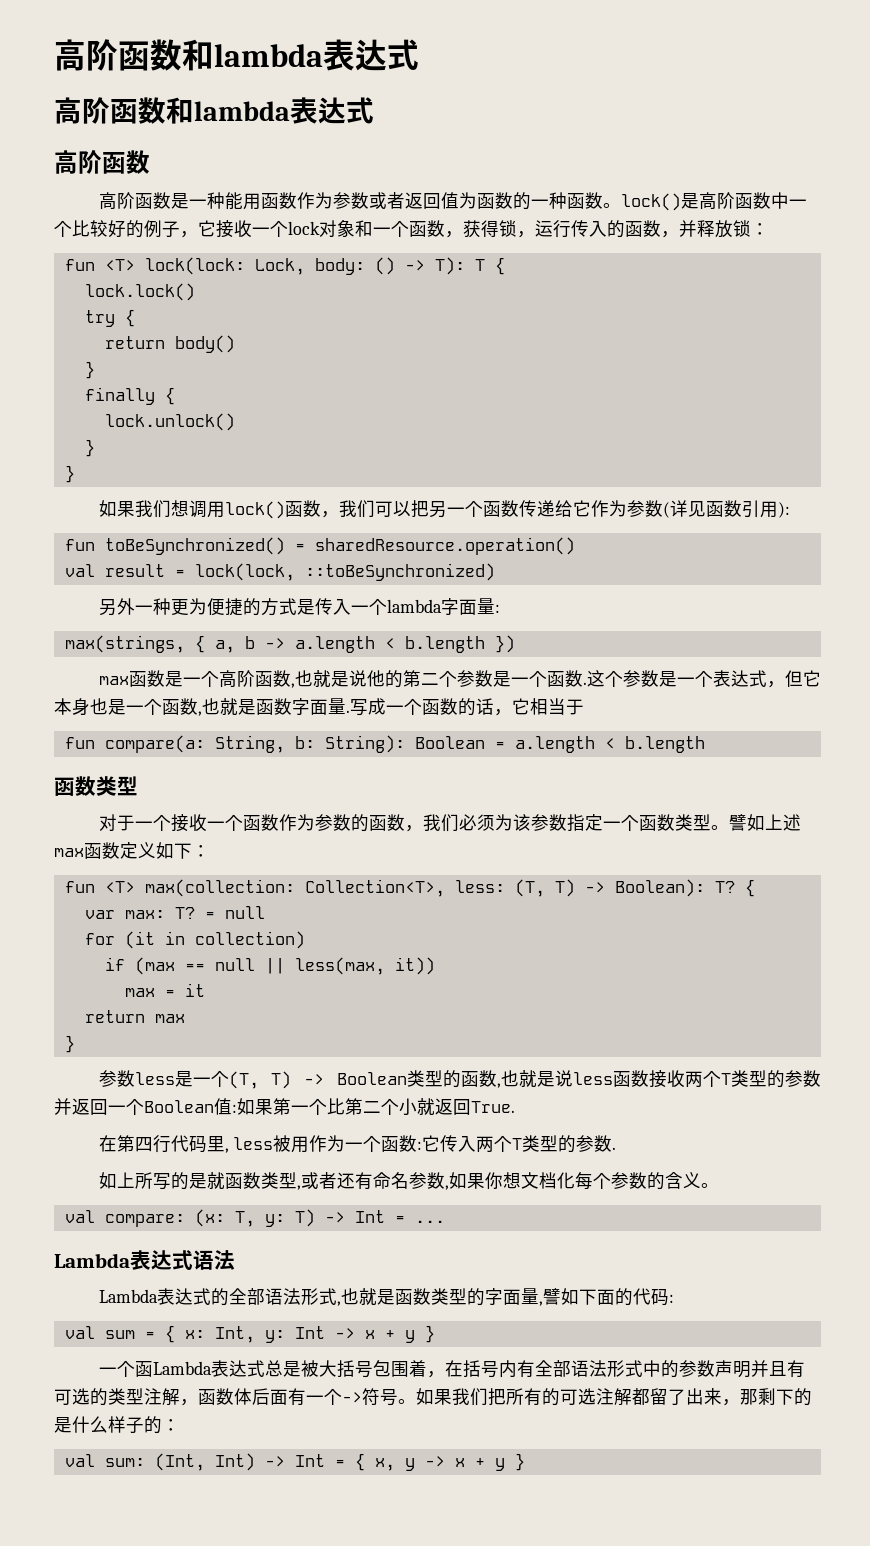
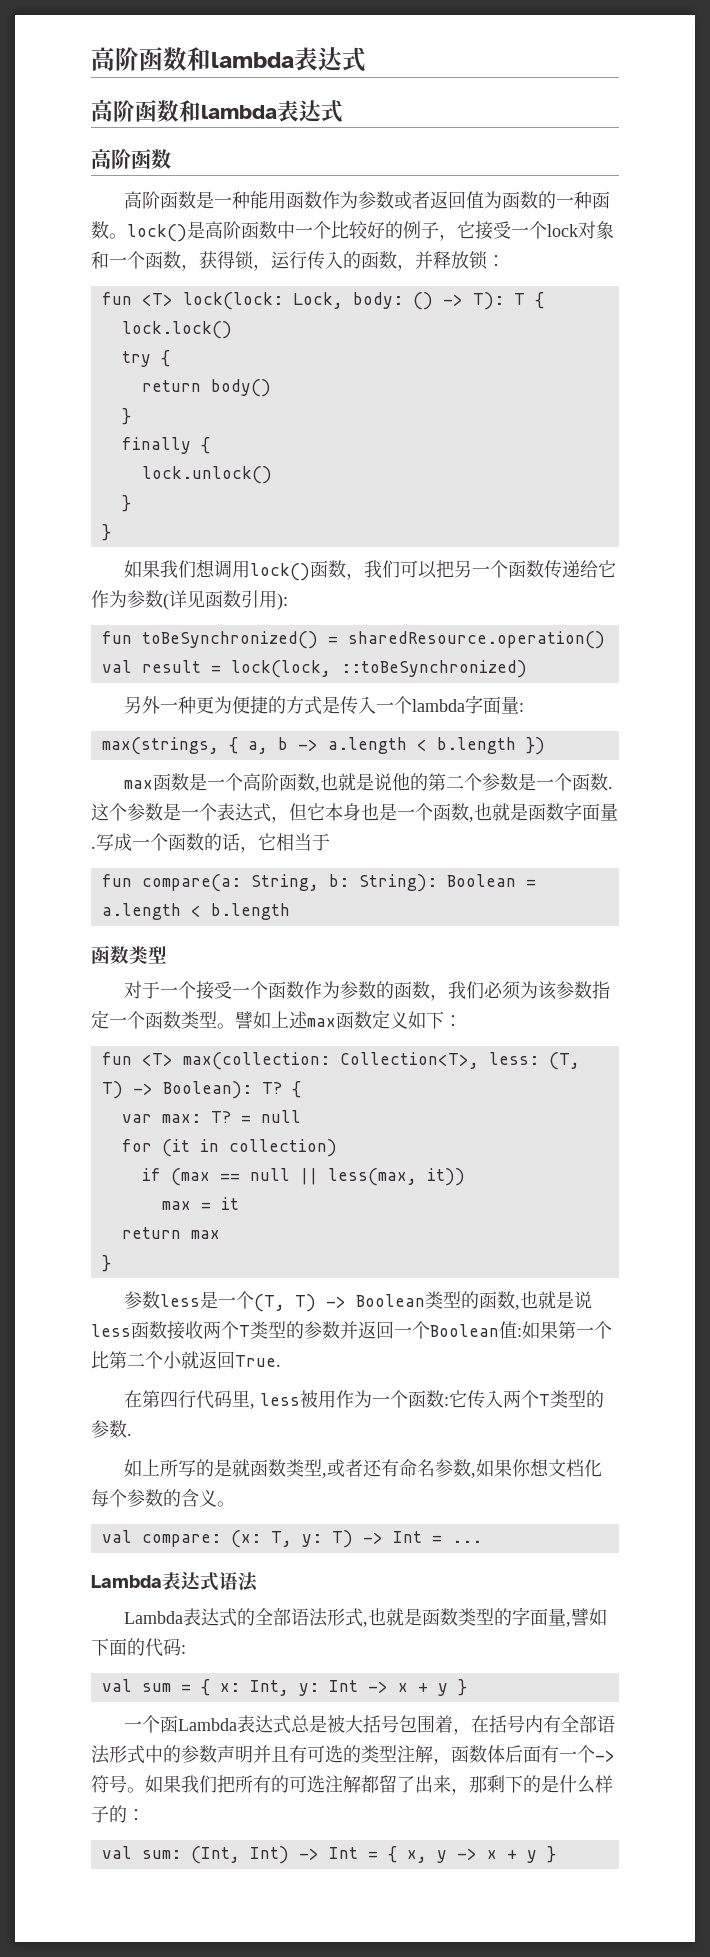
[234,220,252,238] 收 -> [493,221,511,239] 受
[188,814,207,832] 收 -> [214,981,233,999] 受

